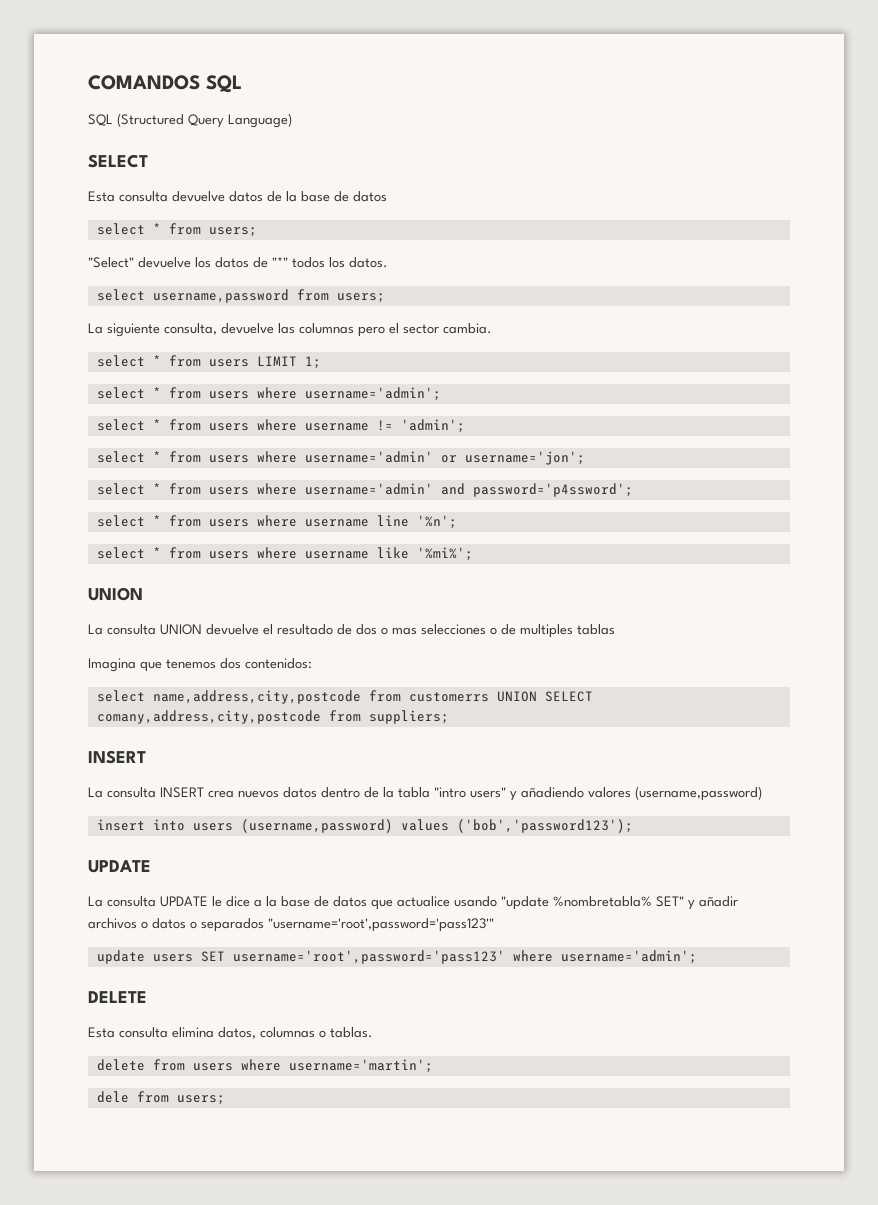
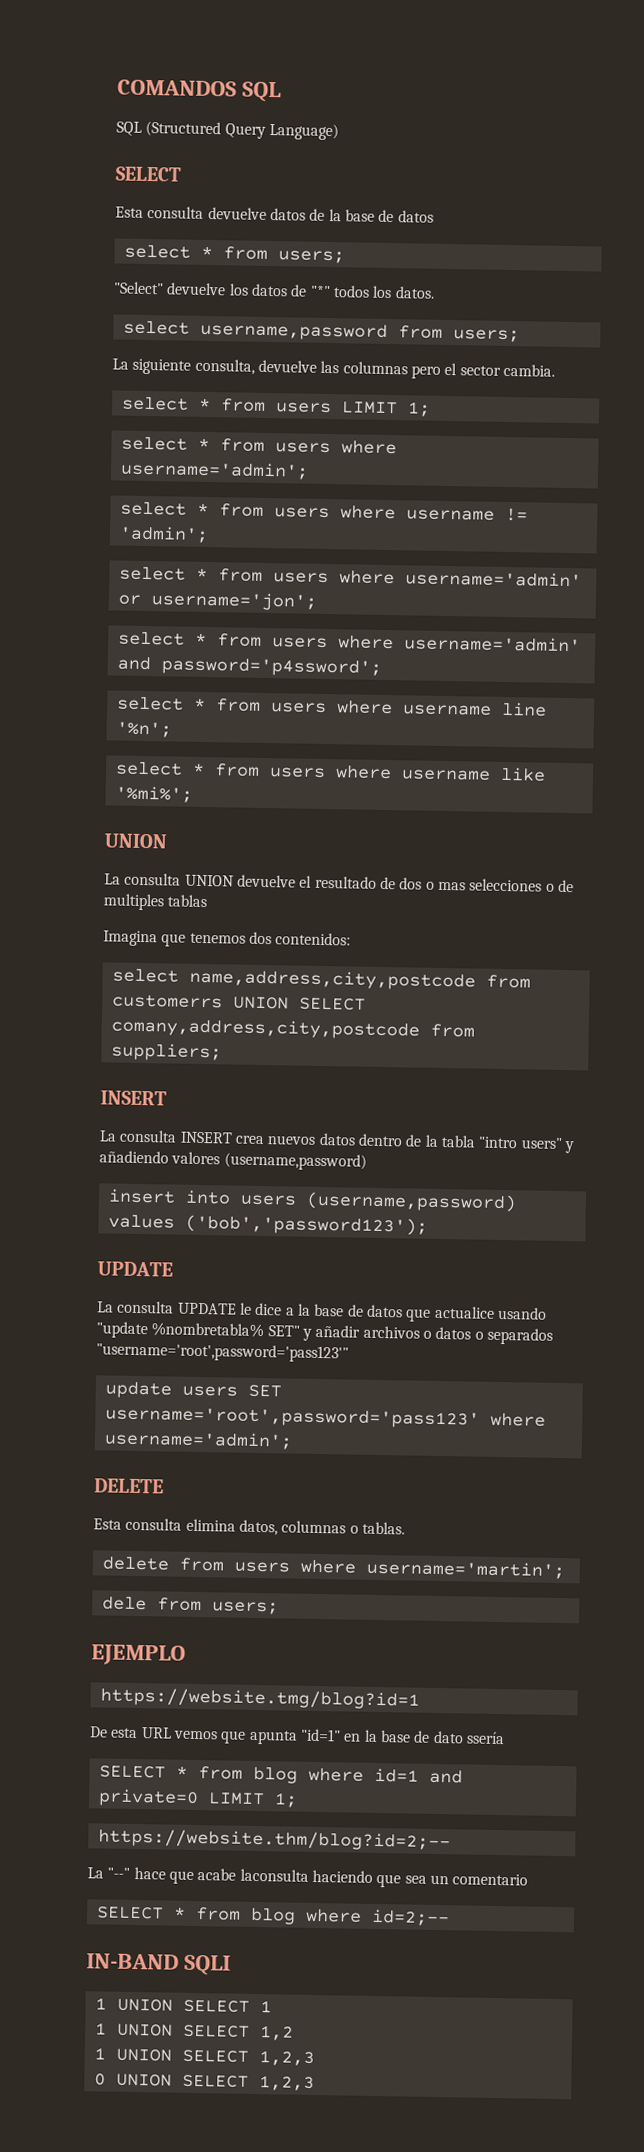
(225, 1100) none -> [91,1644,186,1666] [99,1687,420,1710] [90,1726,505,1745] [98,1765,463,1784] [97,1788,298,1808] [97,1828,451,1852] [87,1866,529,1888] [96,1906,450,1927] [86,1953,232,1976] [94,1997,272,2013] [94,2022,294,2041] [93,2047,315,2067] [93,2073,315,2092] // EJEMPLO // https://website.tmg/blog?id=1 // De esta URL vemos que apunta "id=1" en la base de dato ssería // SELECT * from blog where id=1 and private=0 LIMIT 1; // https://website.thm/blog?id=2;-- // La "--" hace que acabe laconsulta haciendo que sea un comentario // SELECT * from blog where id=2;-- // IN-BAND SQLI // 1 UNION SELECT 1 // 1 UNION SELECT 1,2 // 1 UNION SELECT 1,2,3 // 0 UNION SELECT 1,2,3

